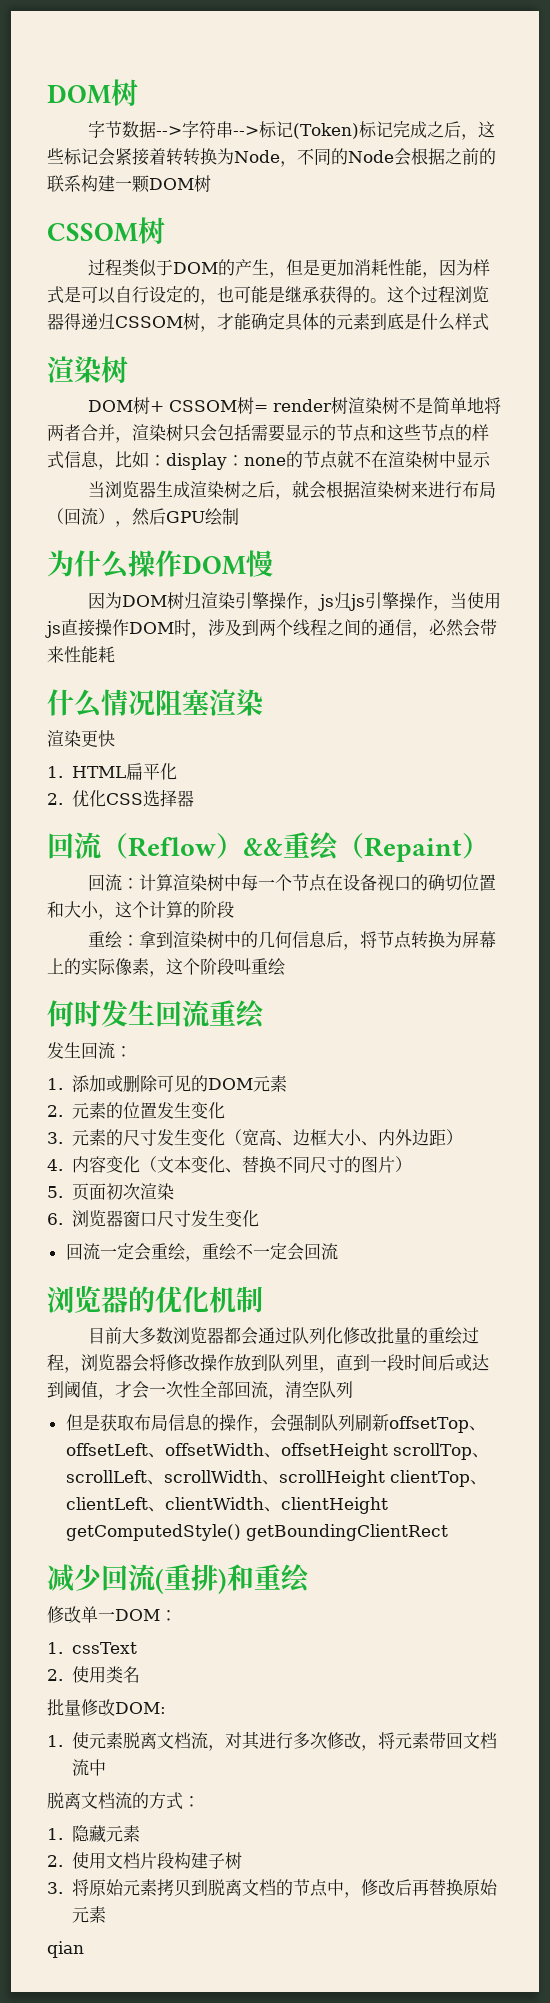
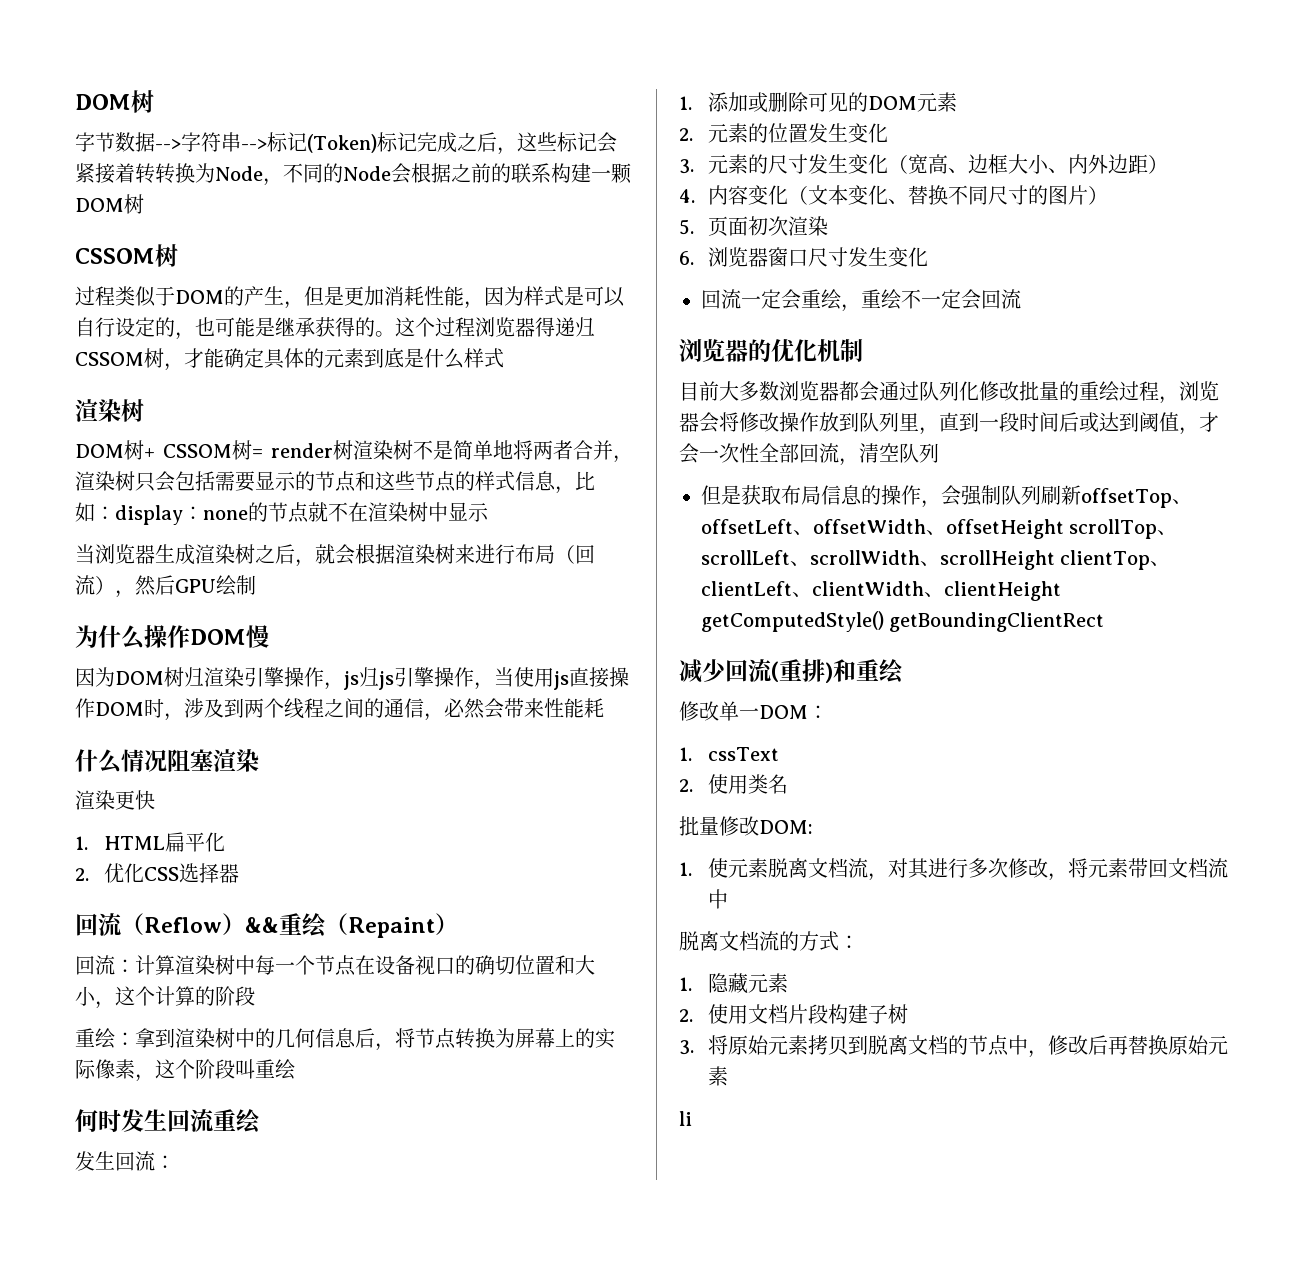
[47,1941,84,1958] qian -> [679,1111,692,1126] li

